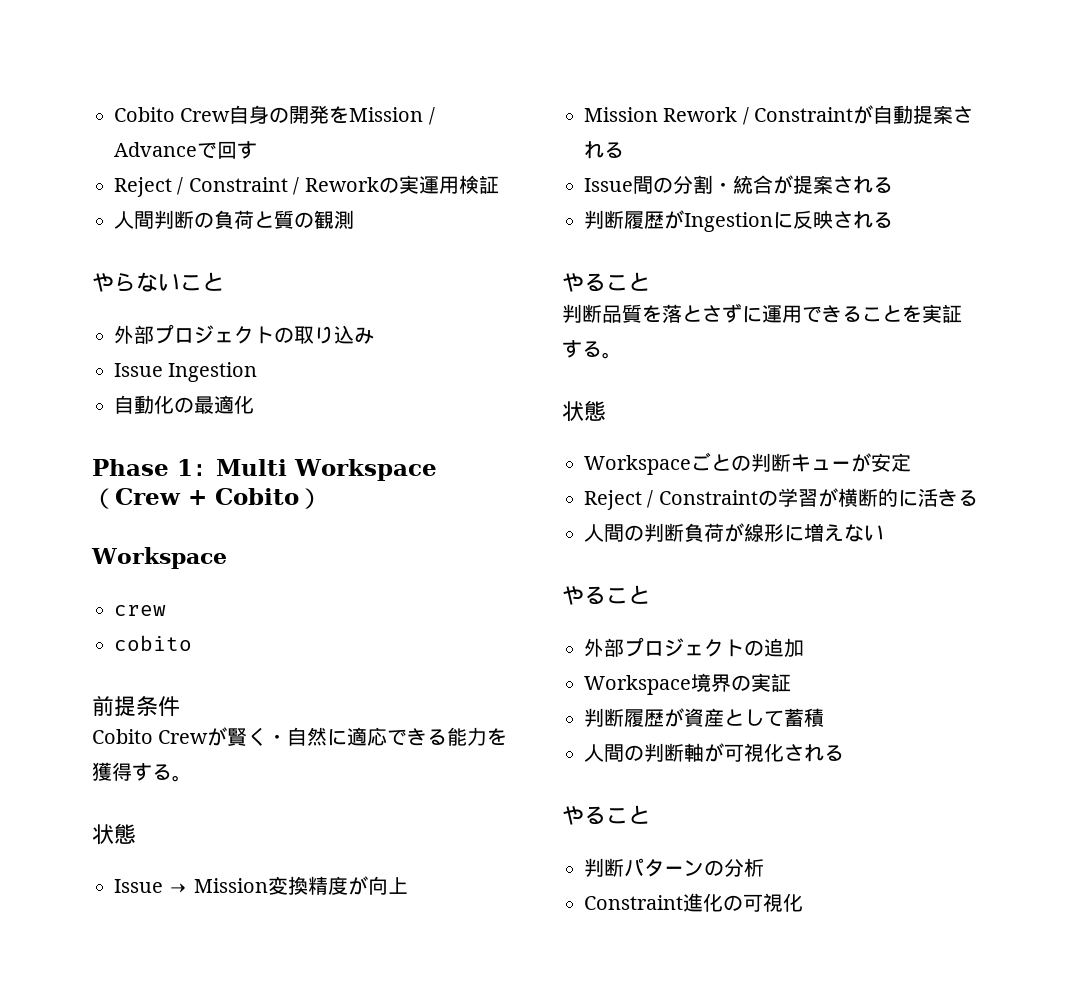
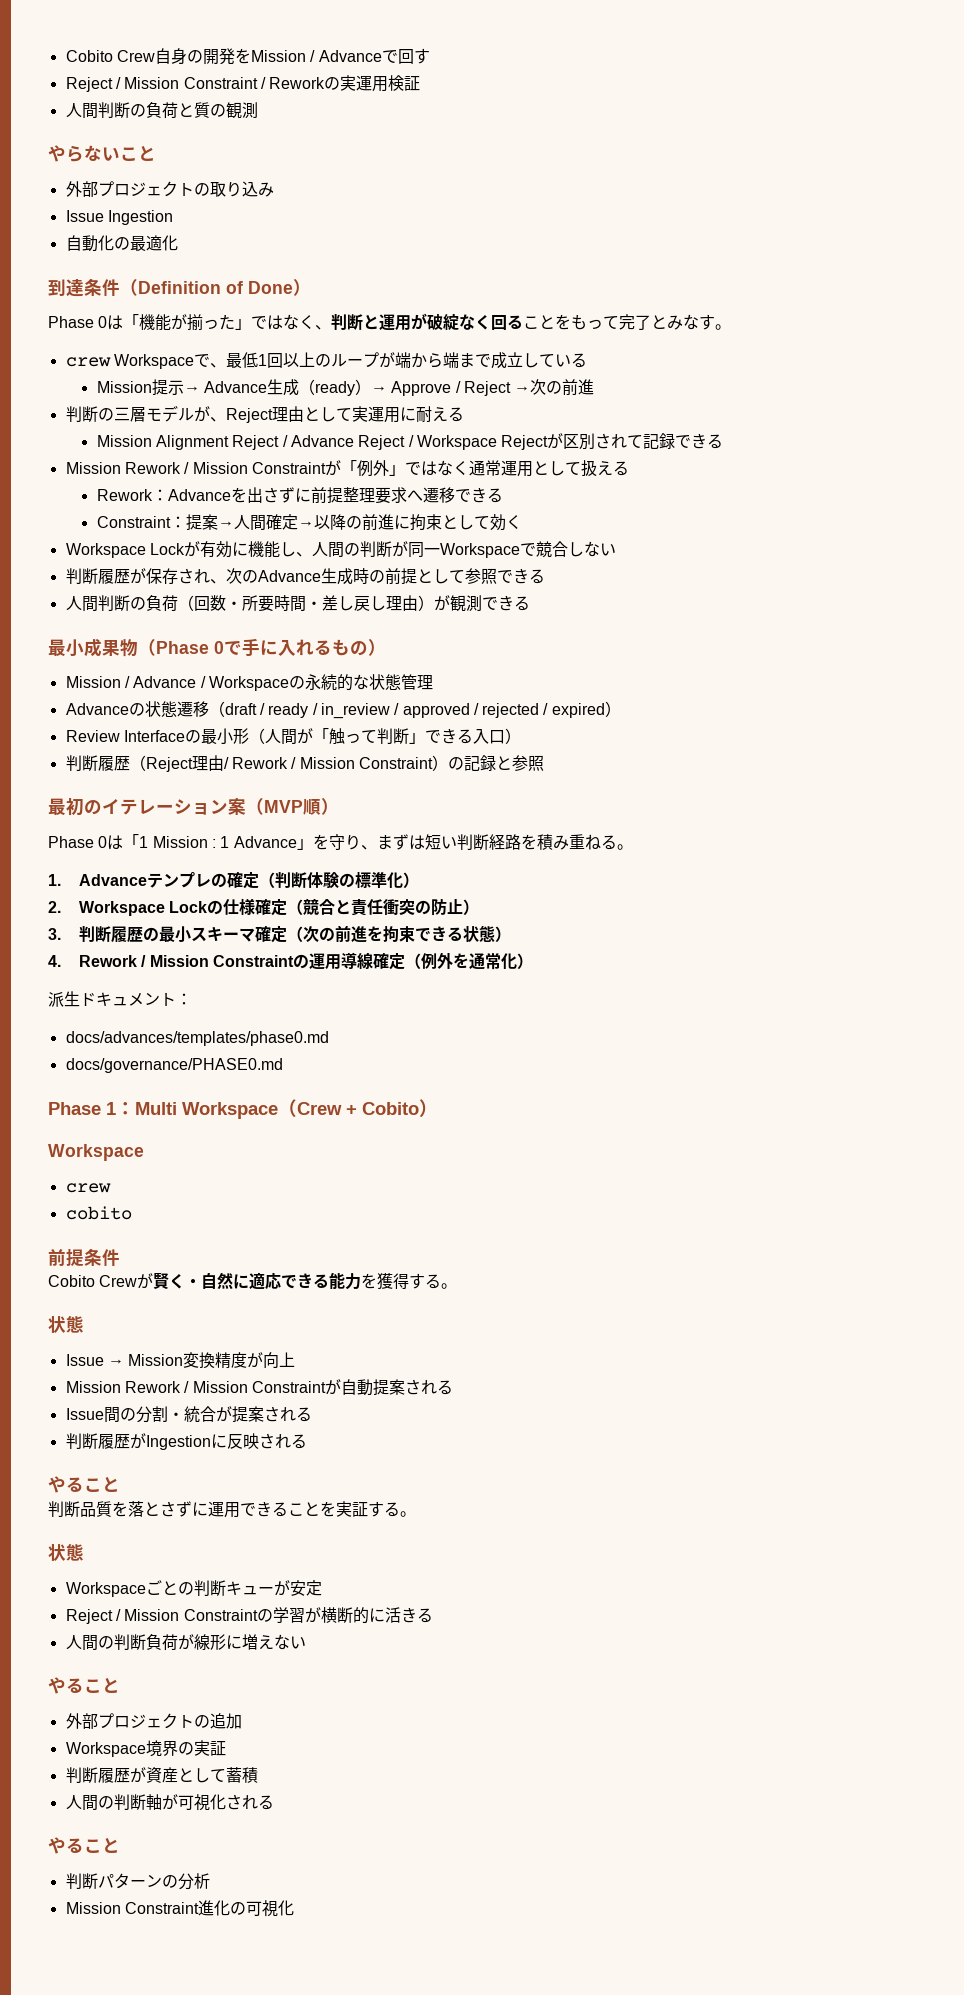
(184, 186) none -> [124,77,180,89] Mission
(254, 404) none -> [48,278,311,297] [48,313,732,331] [65,352,587,369] [96,379,595,396] [65,405,464,423] [96,433,724,450] [65,460,629,477] [96,487,503,504] [96,514,522,531] [65,541,616,558] [65,568,545,585] [65,595,530,612] [48,638,386,657] [65,674,433,691] [65,701,621,719] [65,728,521,745] [65,755,544,772] [48,798,339,816] [48,834,633,850] [48,871,420,889] [48,898,480,916] [48,925,512,943] [48,952,533,970] [48,991,192,1007] [65,1031,329,1046] [65,1058,283,1073] // 到達条件（Definition of Done） // Phase 0は「機能が揃った」ではなく、判断と運用が破綻なく回ることをもって完了とみなす。 // crew Workspaceで、最低1回以上のループが端から端まで成立している // Mission提示→ Advance生成（ready）→ Approve / Reject →次の前進 // 判断の三層モデルが、Reject理由として実運用に耐える // Mission Alignment Reject / Advance Reject / Workspace Rejectが区別されて記録できる // Mission Rework / Mission Constraintが「例外」ではなく通常運用として扱える // Rework：Advanceを出さずに前提整理要求へ遷移できる // Constraint：提案→人間確定→以降の前進に拘束として効く // Workspace Lockが有効に機能し、人間の判断が同一Workspaceで競合しない // 判断履歴が保存され、次のAdvance生成時の前提として参照できる // 人間判断の負荷（回数・所要時間・差し戻し理由）が観測できる // 最小成果物（Phase 0で手に入れるもの） // Mission / Advance / Workspaceの永続的な状態管理 // Advanceの状態遷移（draft / ready / in_review / approved / rejected / expired） // Review Interfaceの最小形（人間が「触って判断」できる入口） // 判断履歴（Reject理由/ Rework / Mission Constraint）の記録と参照 // 最初のイテレーション案（MVP順） // Phase 0は「1 Mission : 1 Advance」を守り、まずは短い判断経路を積み重ねる。 // 1. Advanceテンプレの確定（判断体験の標準化） // 2. Workspace Lockの仕様確定（競合と責任衝突の防止） // 3.判断履歴の最小スキーマ確定（次の前進を拘束できる状態） // 4. Rework / Mission Constraintの運用導線確定（例外を通常化） // 派生ドキュメント： // docs/advances/templates/phase0.md // docs/governance/PHASE0.md
(749, 116) none -> [192,1381,248,1393] Mission
(654, 499) none -> [124,1609,180,1621] Mission
(764, 867) none -> [65,1902,121,1914] Mission

